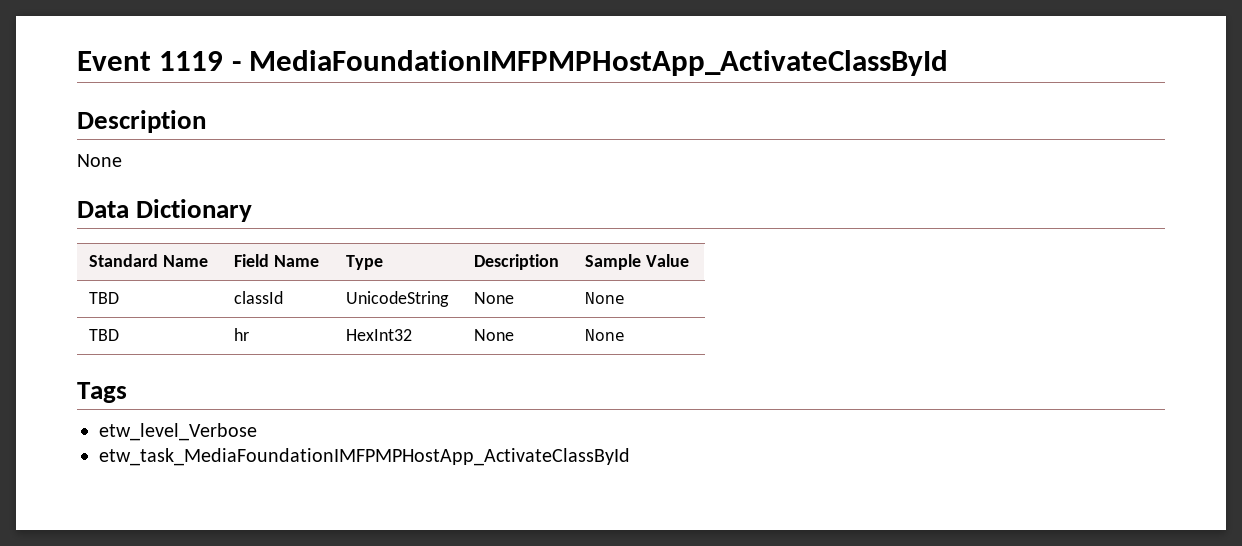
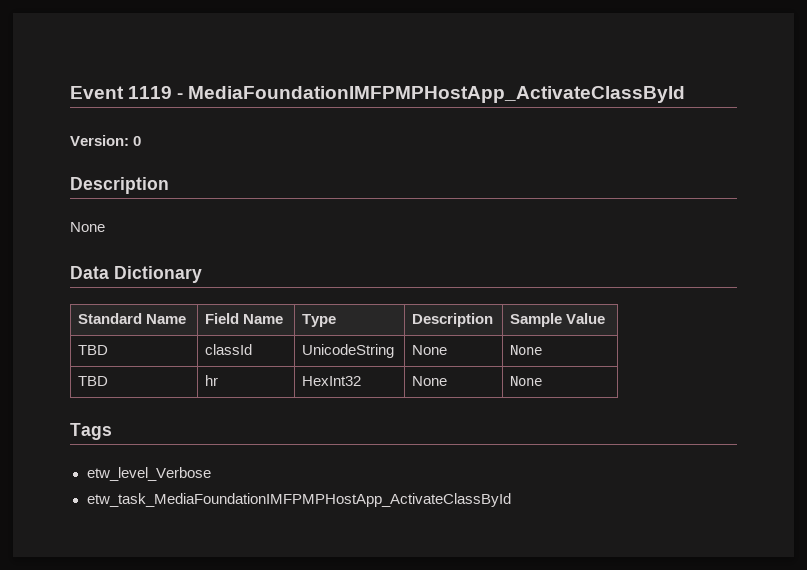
(949, 63) none -> [70,135,142,146] // Version: 0

